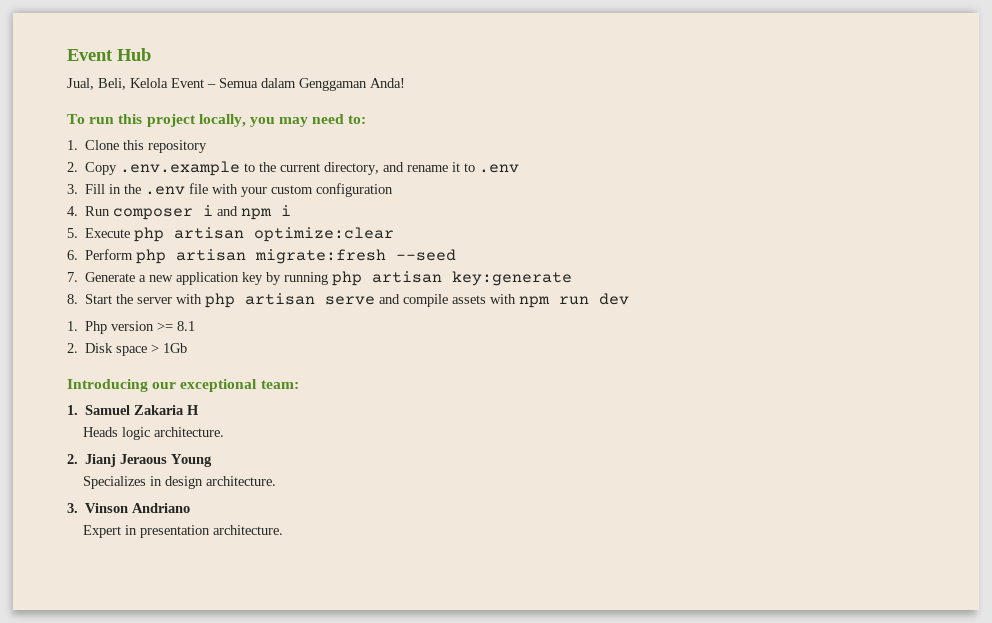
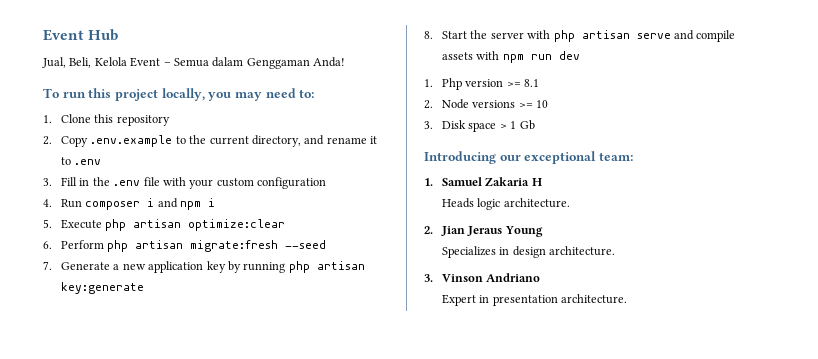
(78, 348) none -> [442,99,549,109] [424,121,433,129] Node versions >= 10 // 3.
[163,343,188,353] 1Gb -> [510,120,535,130] 1 Gb
[85,454,168,467] Jianj Jeraous -> [441,226,503,236] Jian Jeraus

